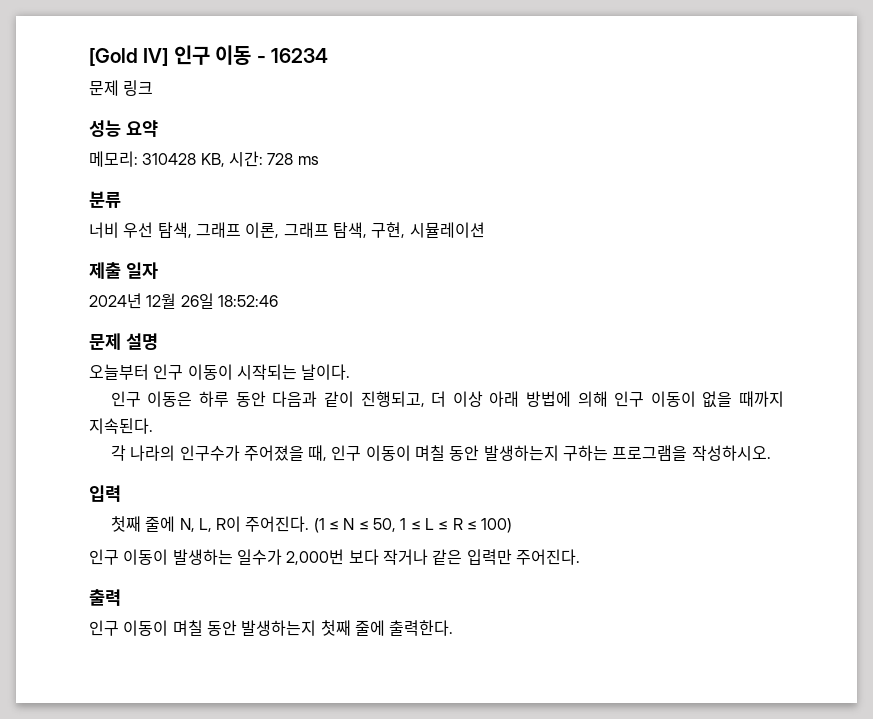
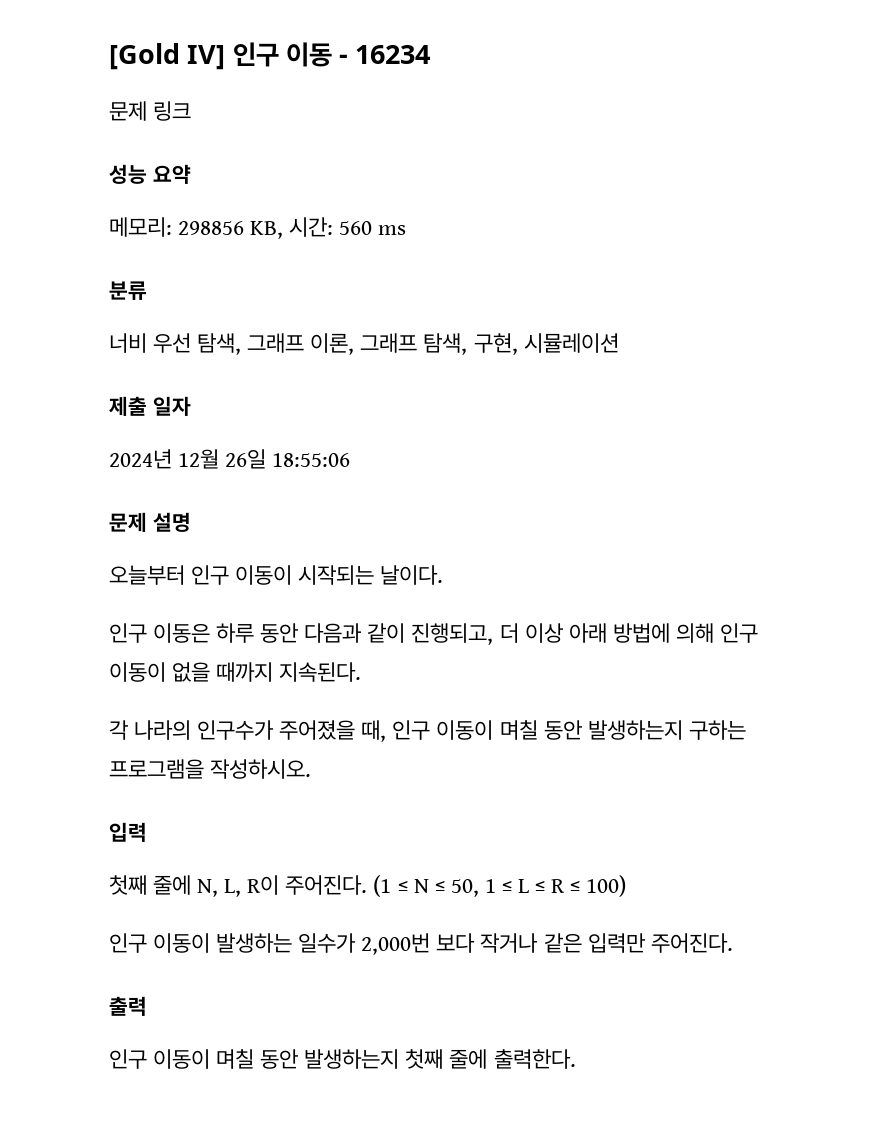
[142,153,197,165] 310428 -> [178,221,245,235] 298856
[267,153,294,165] 728 -> [339,221,373,235] 560
[217,295,278,307] 18:52:46 -> [272,453,351,467] 18:55:06

